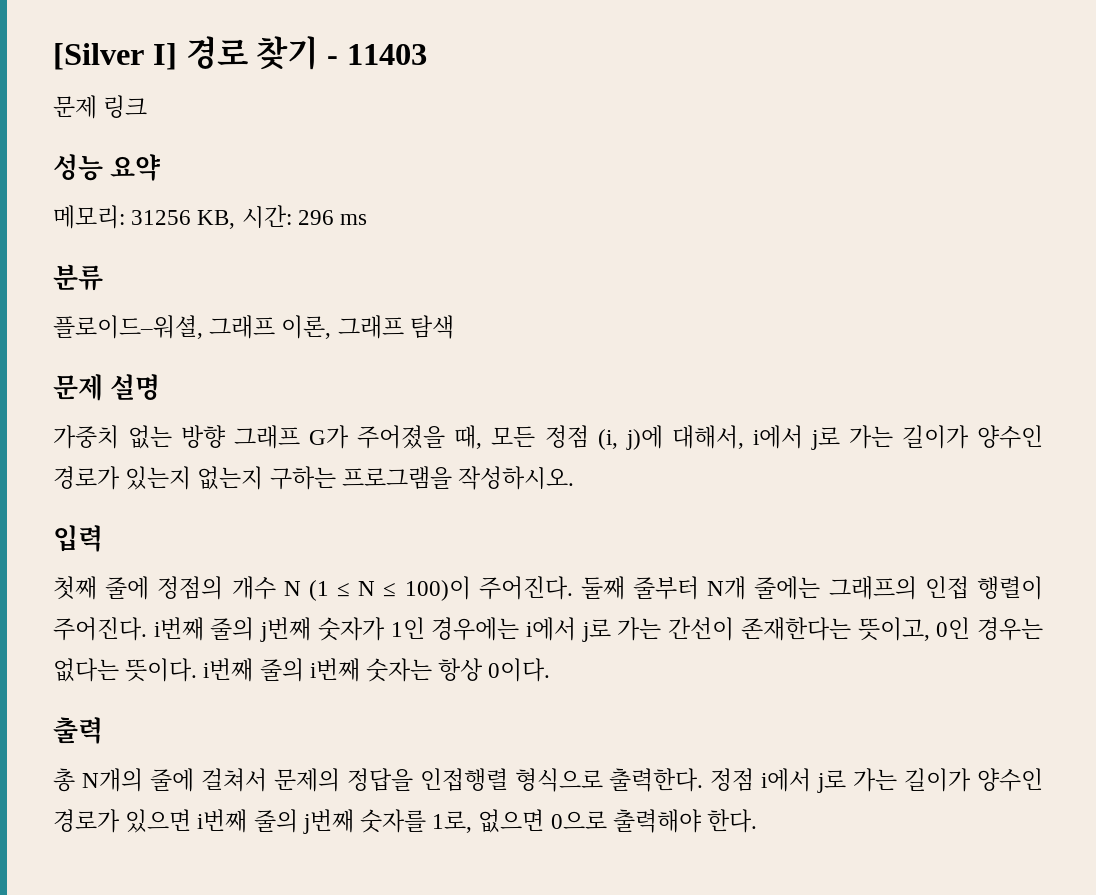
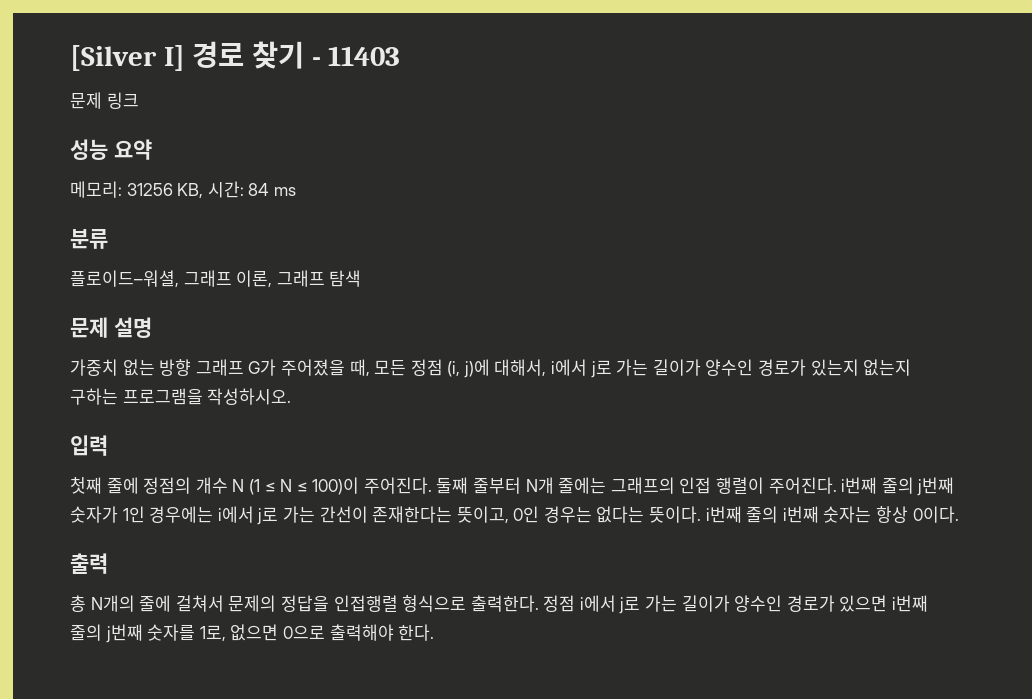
[297,210,334,225] 296 -> [248,183,270,196] 84

